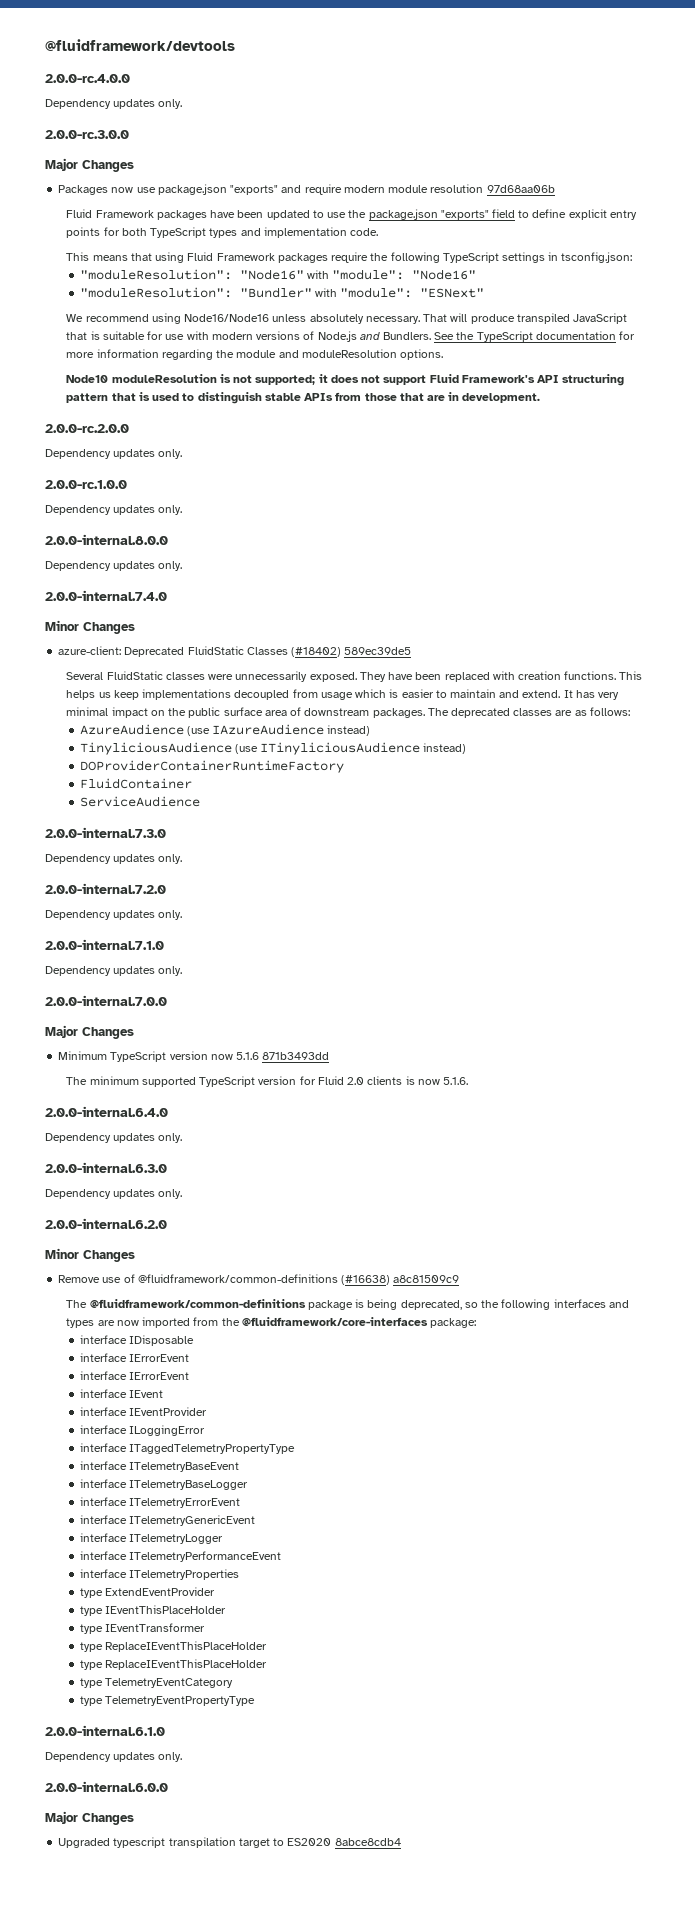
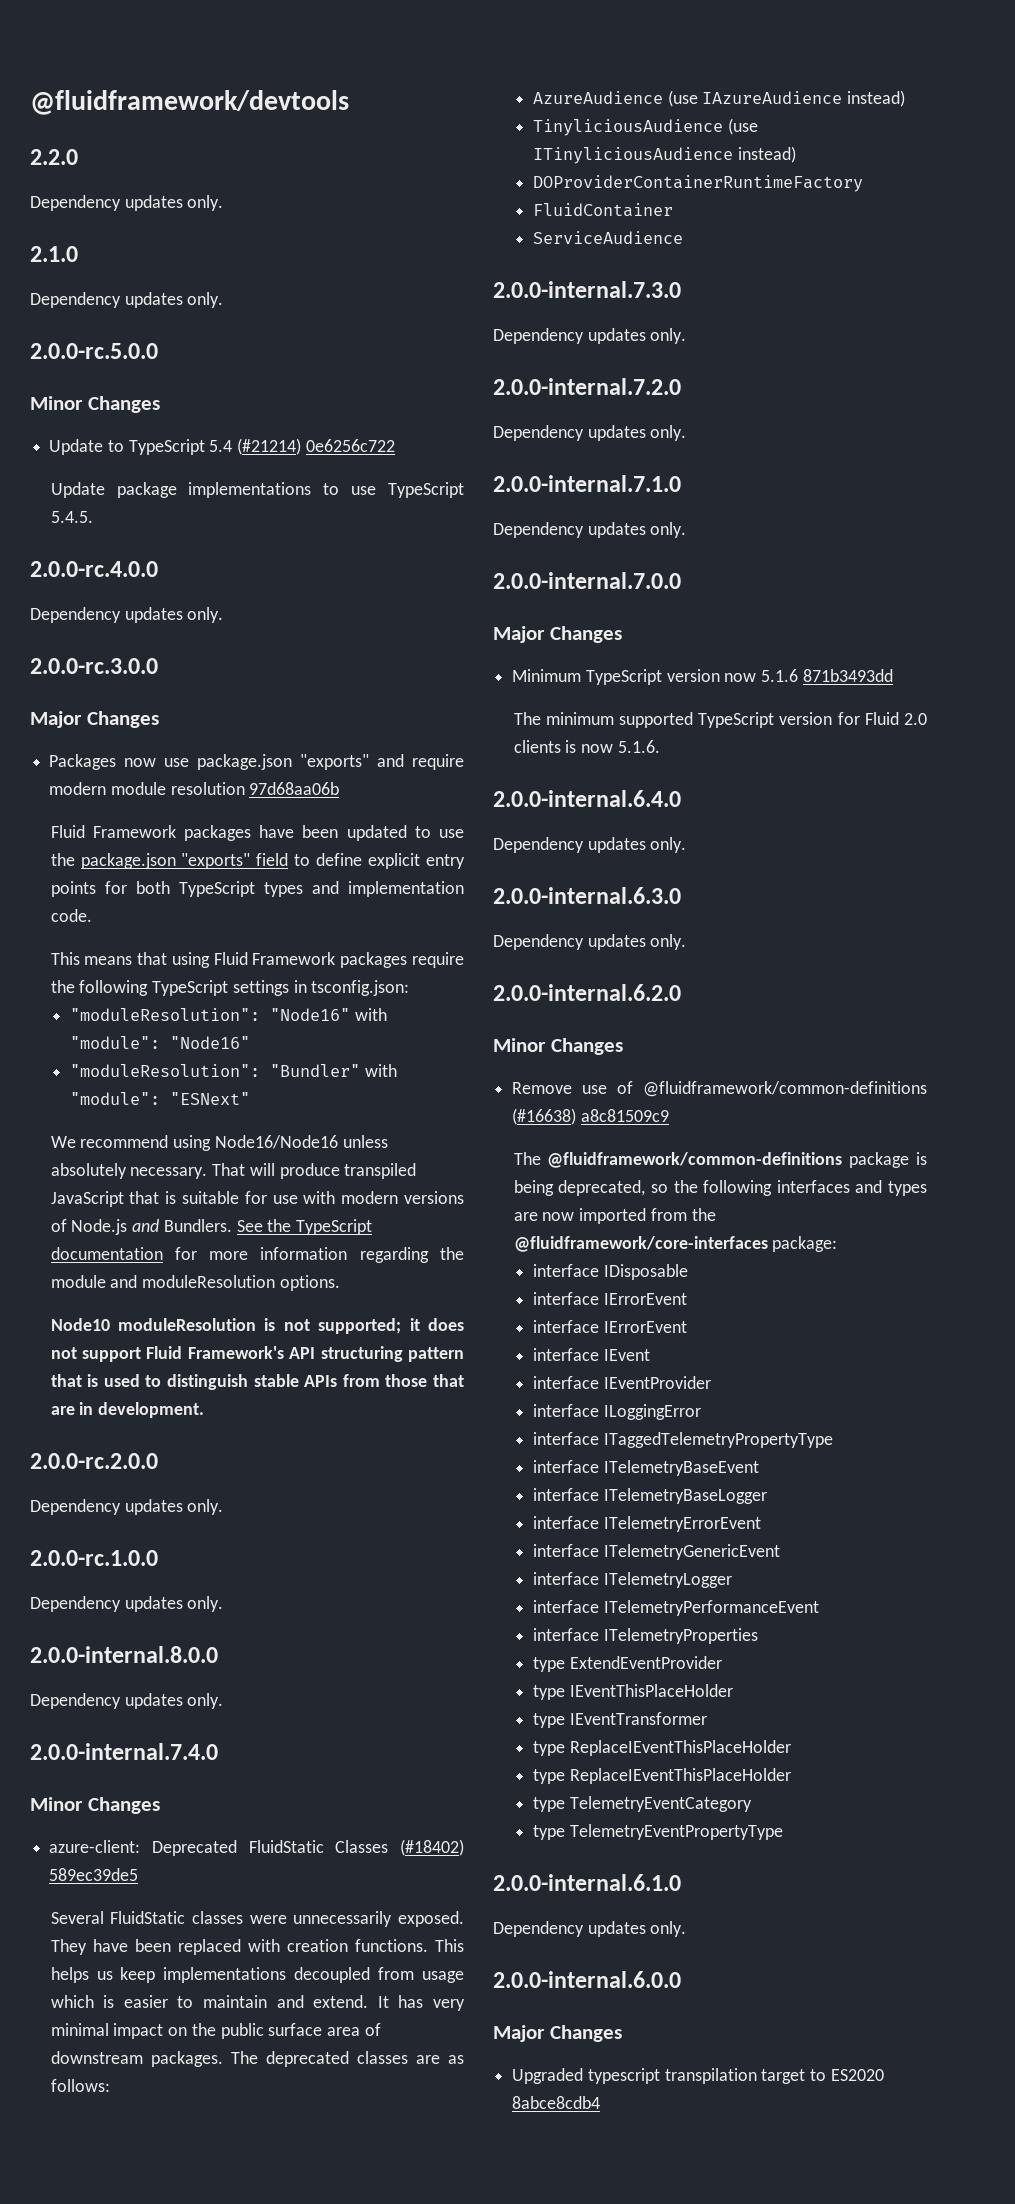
(235, 45) none -> [30,149,78,165] [30,195,224,211] [30,246,78,262] [30,292,224,308] [30,343,158,359] [30,396,160,413] [49,438,395,455] [50,482,464,498] [50,511,93,523] // 2.2.0 // Dependency updates only. // 2.1.0 // Dependency updates only. // 2.0.0-rc.5.0.0 // Minor Changes // Update to TypeScript 5.4 (#21214) 0e6256c722 // Update package implementations to use TypeScript 5.4.5.

